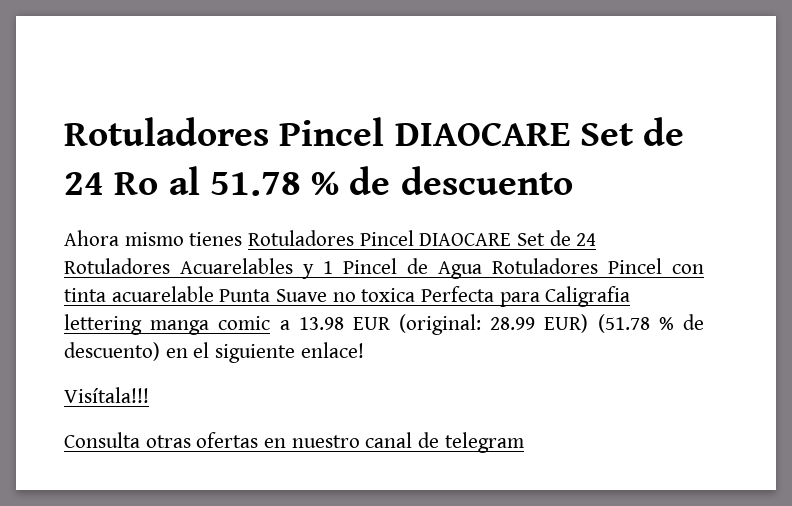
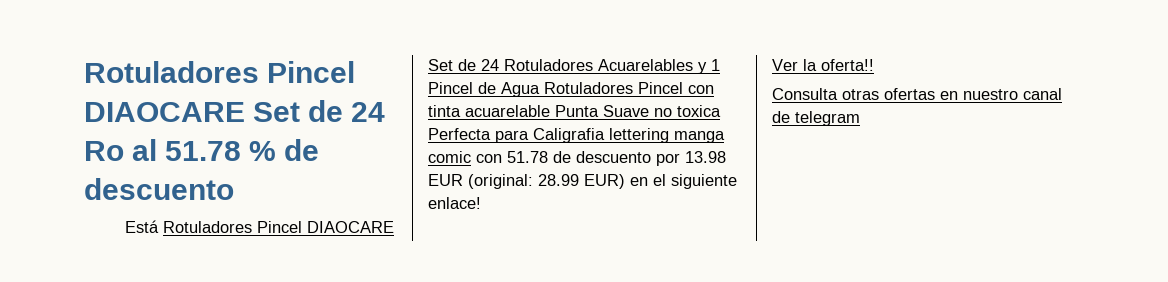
[64,230,243,246] Ahora mismo tienes -> [124,220,159,233] Está
[279,320,290,330] a -> [476,151,680,166] con 51.78 de descuento por
[597,314,704,333] [64,342,160,361] (51.78 % de descuento) -> (625, 181) none
[64,387,149,403] Visítala!!! -> [772,59,874,71] Ver la oferta!!

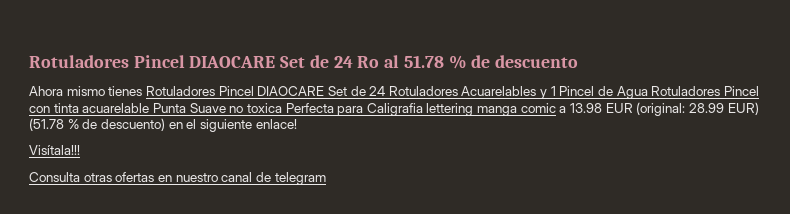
[124,220,159,233] Está -> [29,86,143,96] Ahora mismo tienes
[476,151,680,166] con 51.78 de descuento por -> [559,106,567,113] a
(625, 181) none -> [29,118,165,131] (51.78 % de descuento)
[772,59,874,71] Ver la oferta!! -> [29,145,80,155] Visítala!!!

